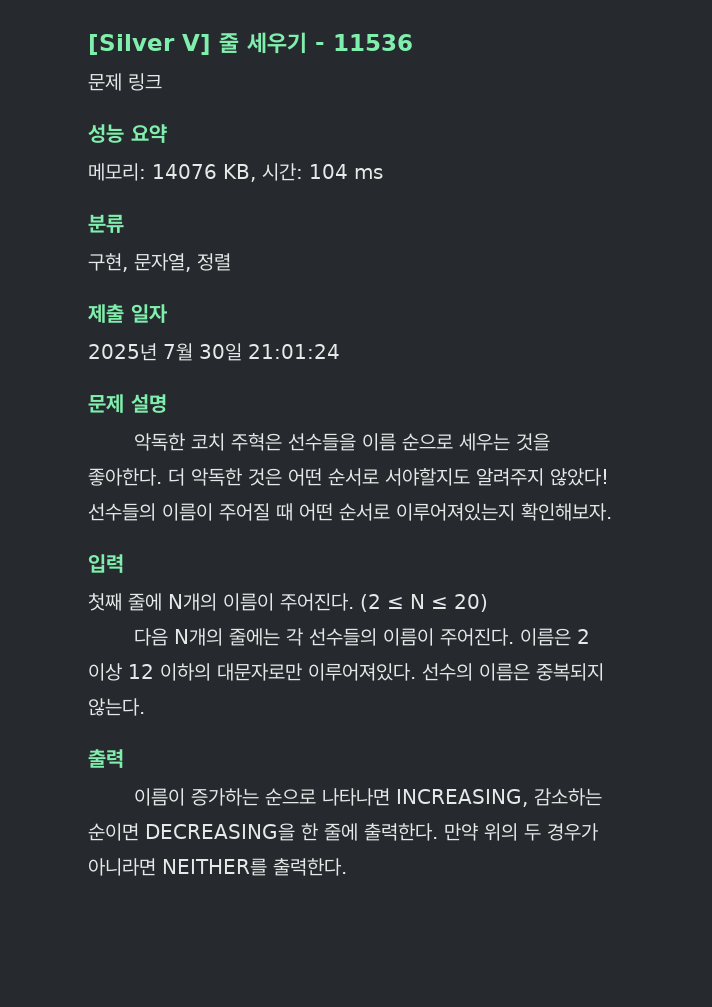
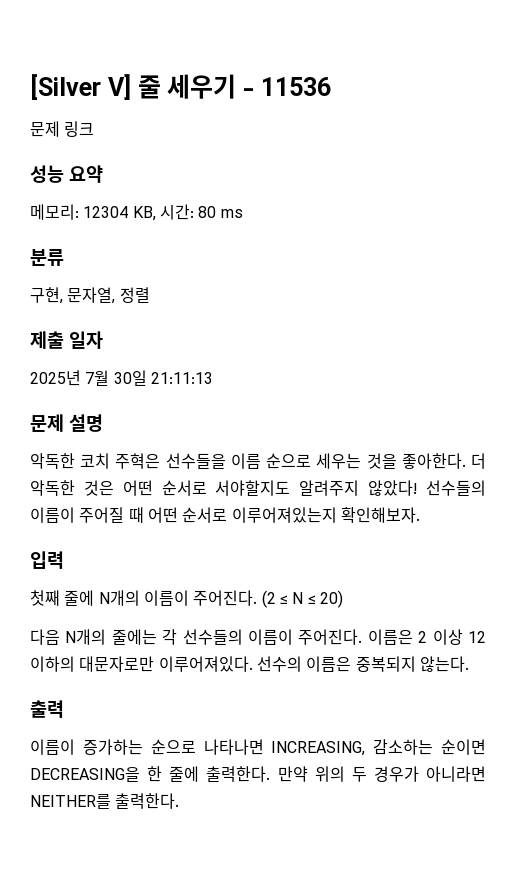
[152,164,217,179] 14076 -> [83,206,129,218] 12304
[309,164,348,179] 104 -> [198,206,217,218] 80
[248,344,340,359] 21:01:24 -> [150,372,213,384] 21:11:13

